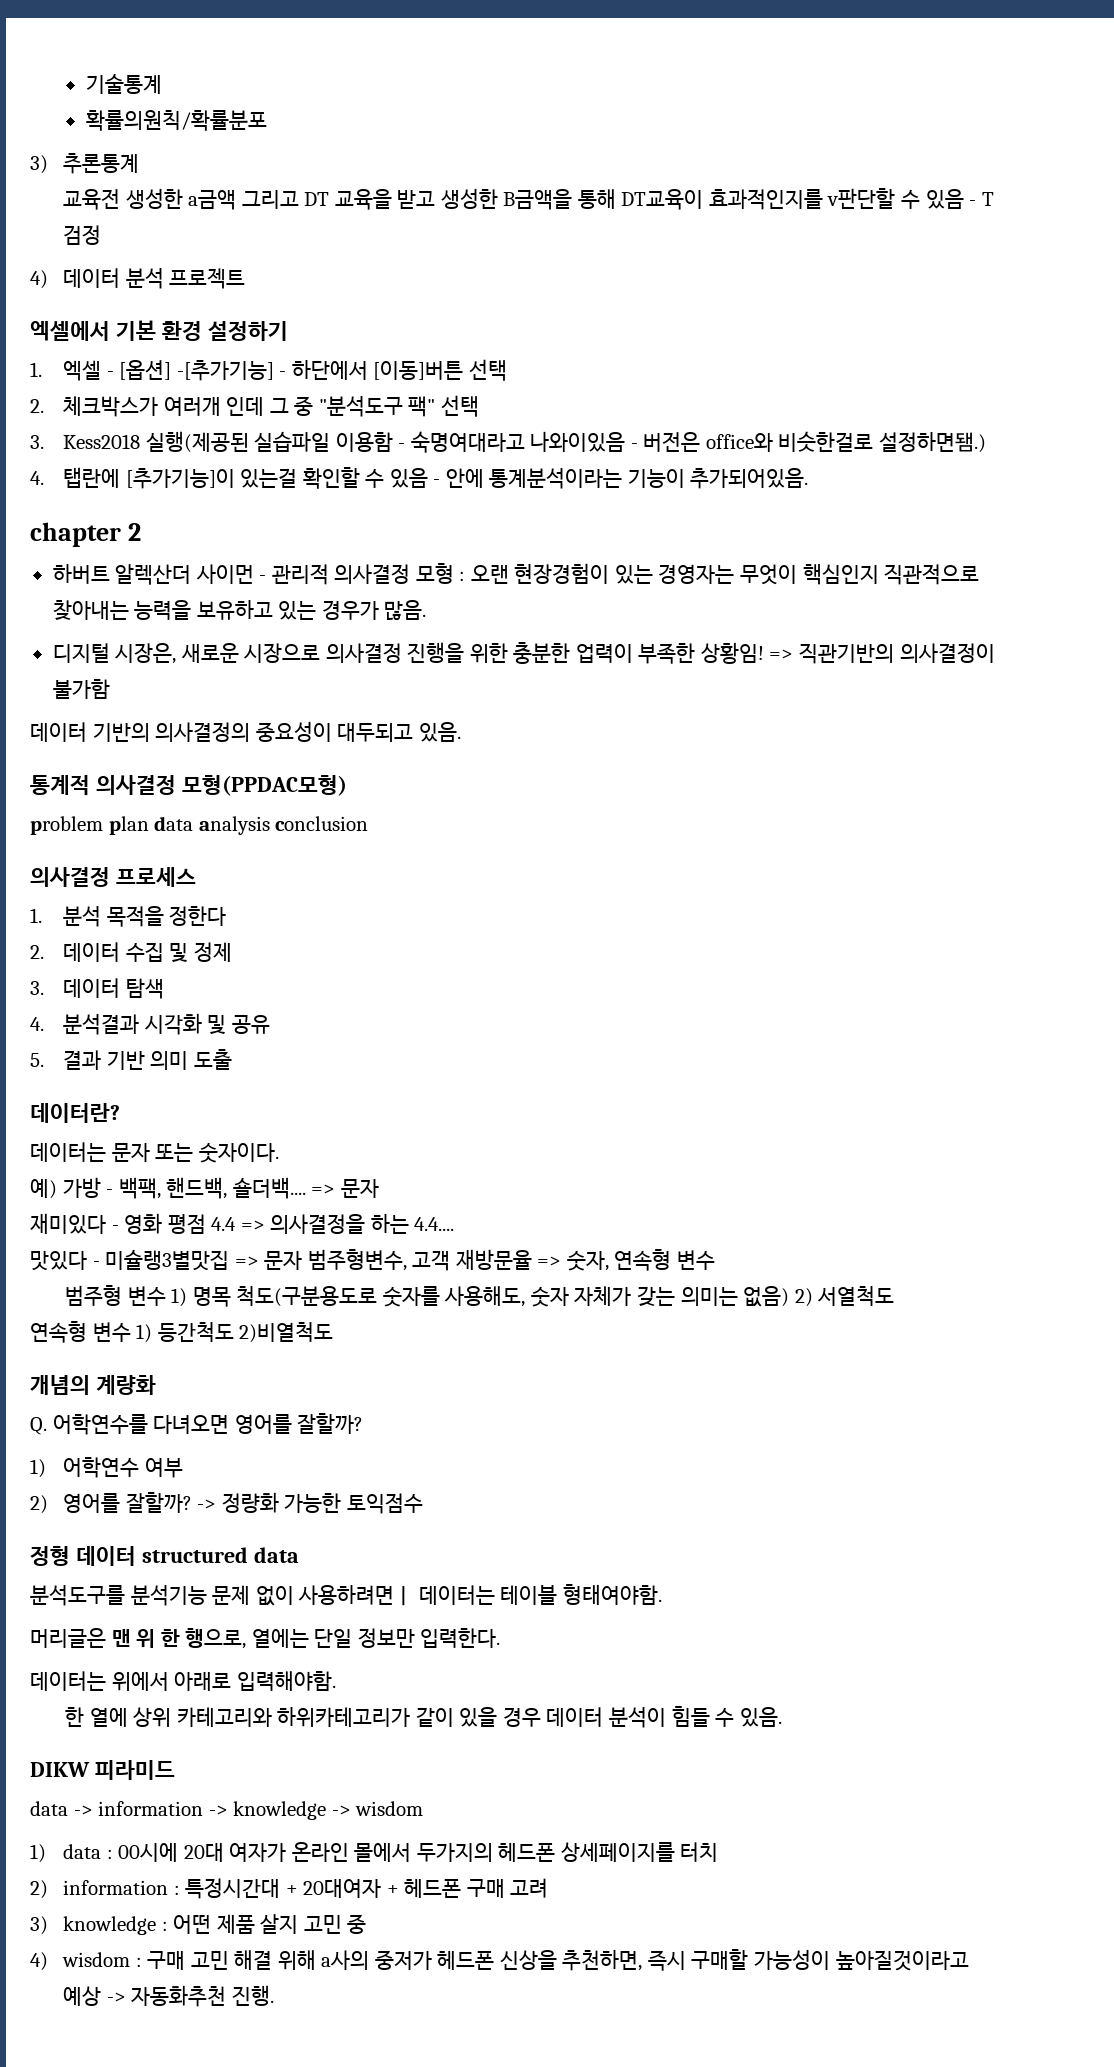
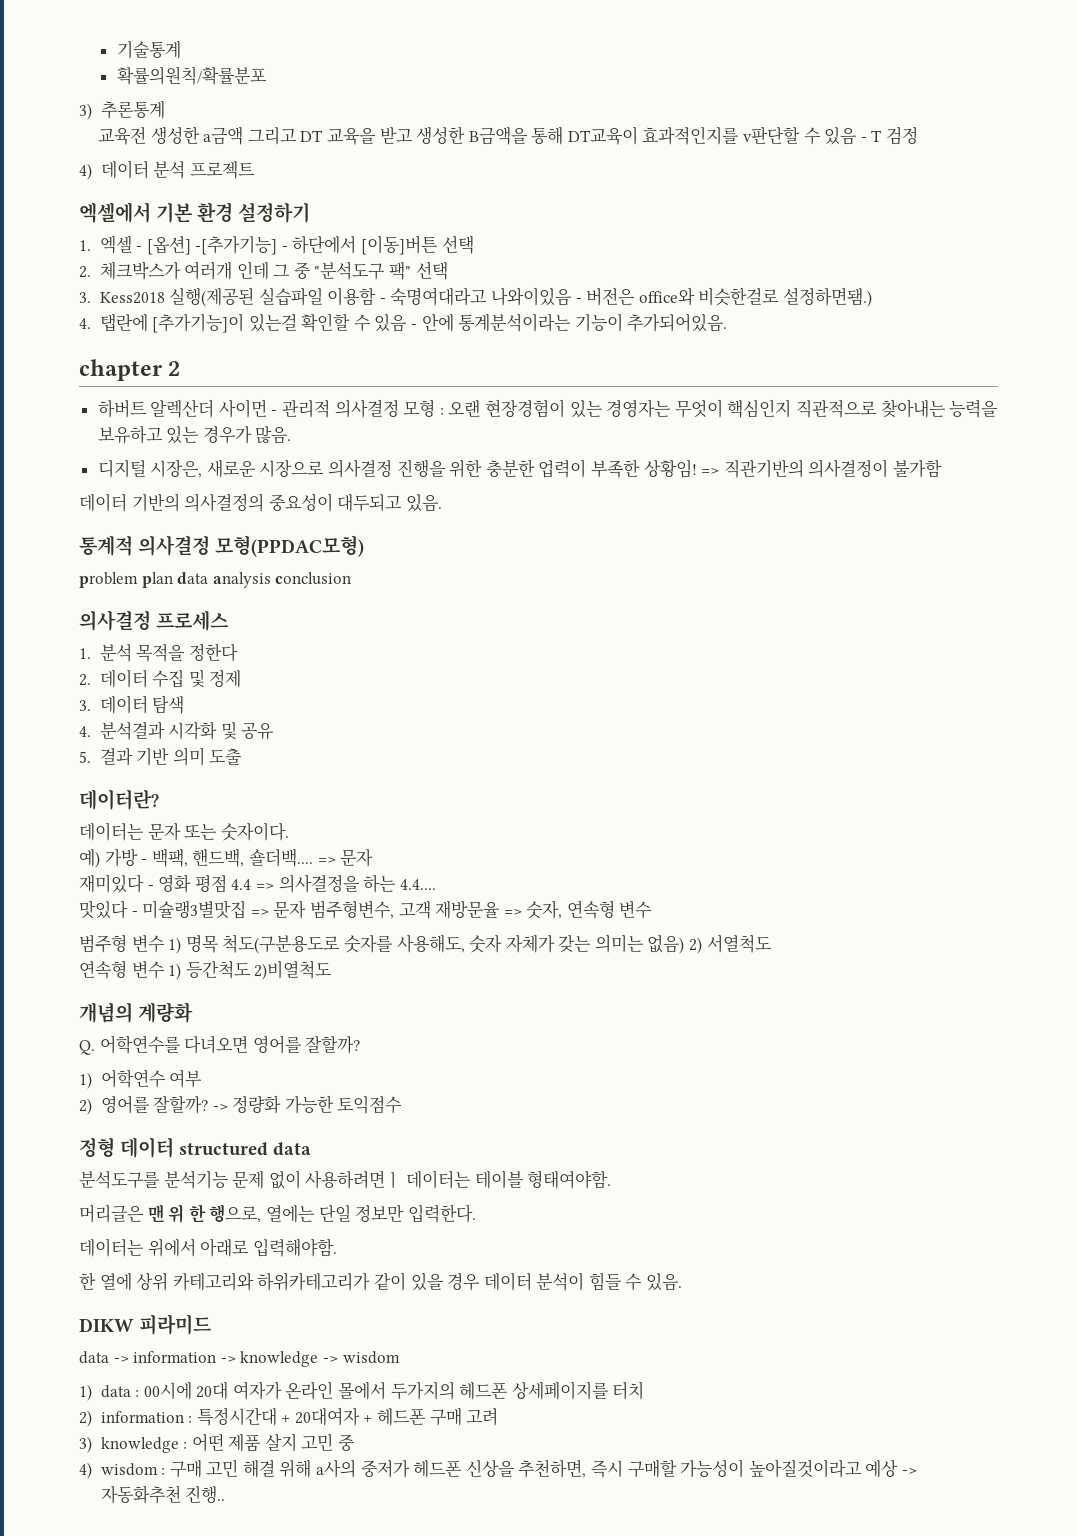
[231,1985,274,2006] 진행. -> [185,1485,226,1503] 진행..

